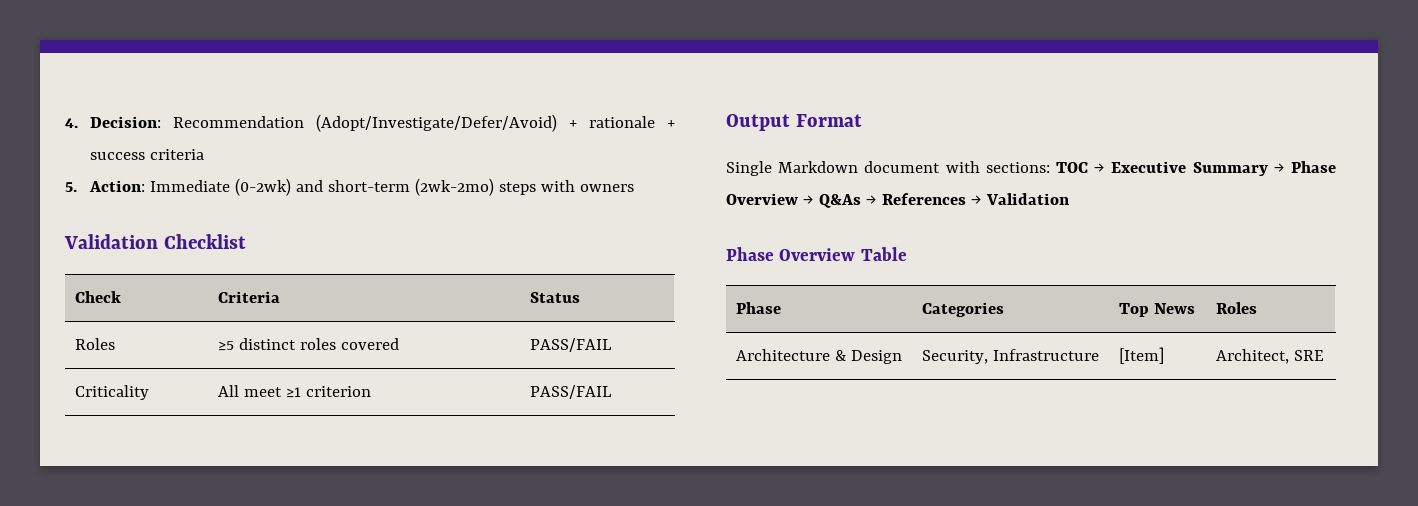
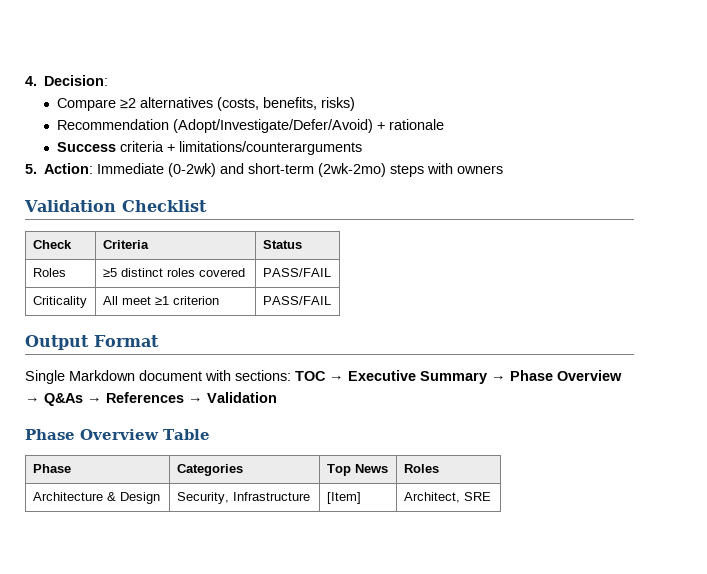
(161, 122) none -> [57,97,356,111] // Compare ≥2 alternatives (costs, benefits, risks) //
[667,120,675,128] [89,149,204,160] + success criteria -> [57,141,363,155] // Success criteria + limitations/counterarguments

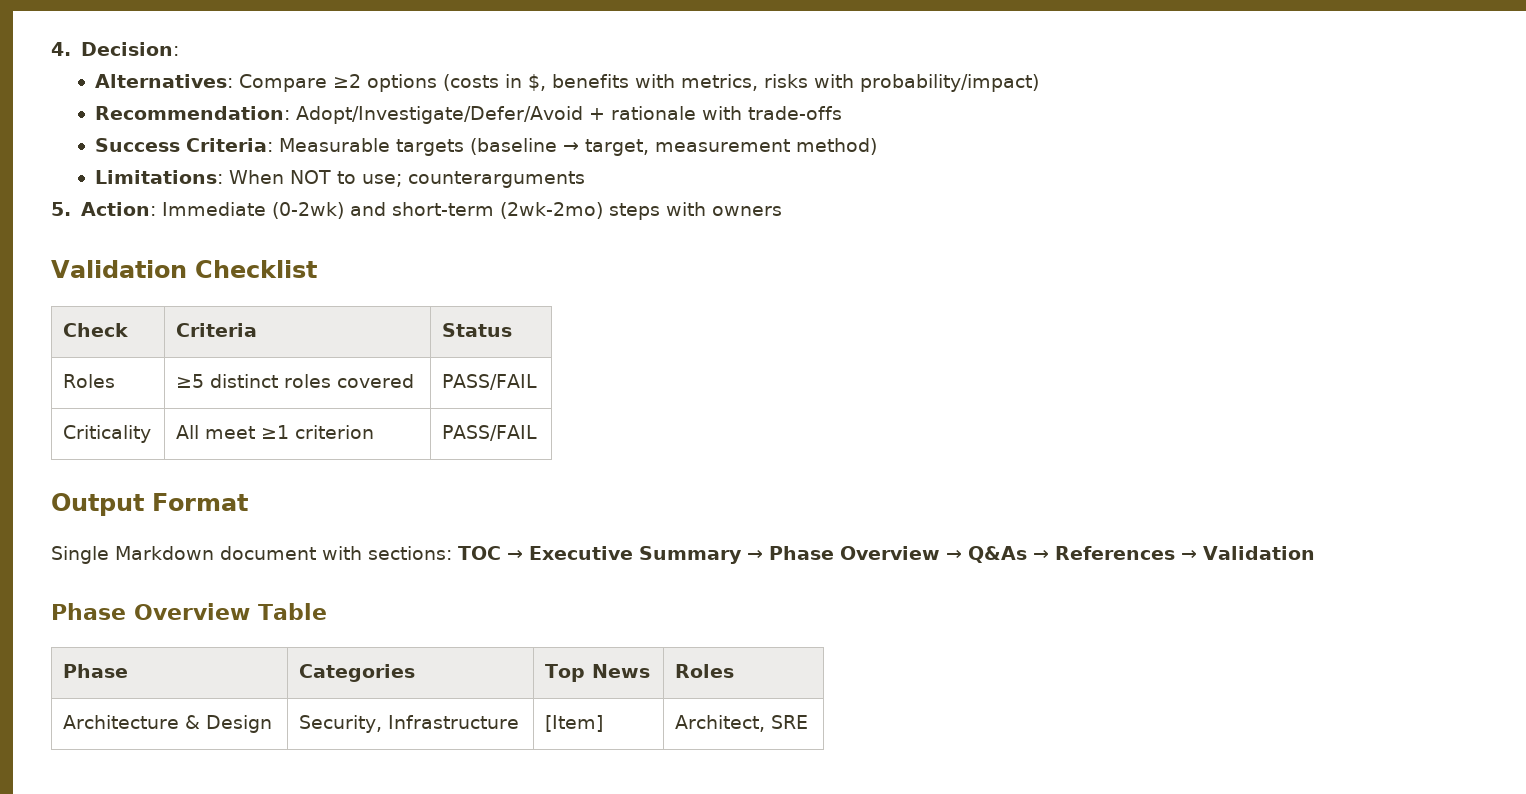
(109, 80) none -> [94,74,233,88] Alternatives:
[140,97,356,111] [57,119,374,133] alternatives (costs, benefits, risks) // Recommendation (Adopt/Investigate/Defer/Avoid) -> [366,74,1039,92] [94,106,583,124] options (costs in $, benefits with metrics, risks with probability/impact) // Recommendation: Adopt/Investigate/Defer/Avoid
(445, 124) none -> [701,106,842,120] with trade-offs
[120,141,363,155] criteria + limitations/counterarguments -> [185,138,877,156] [94,170,585,188] Criteria: Measurable targets (baseline → target, measurement method) // Limitations: When NOT to use; counterarguments

